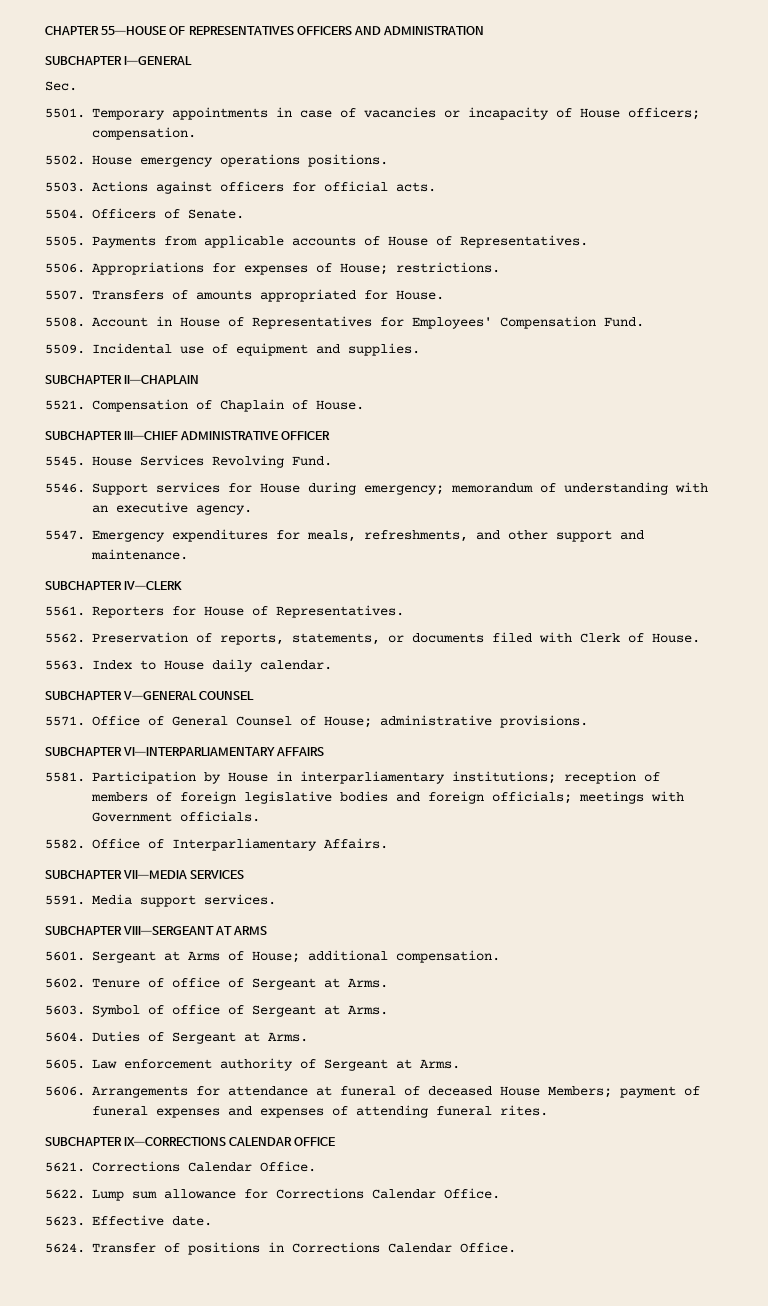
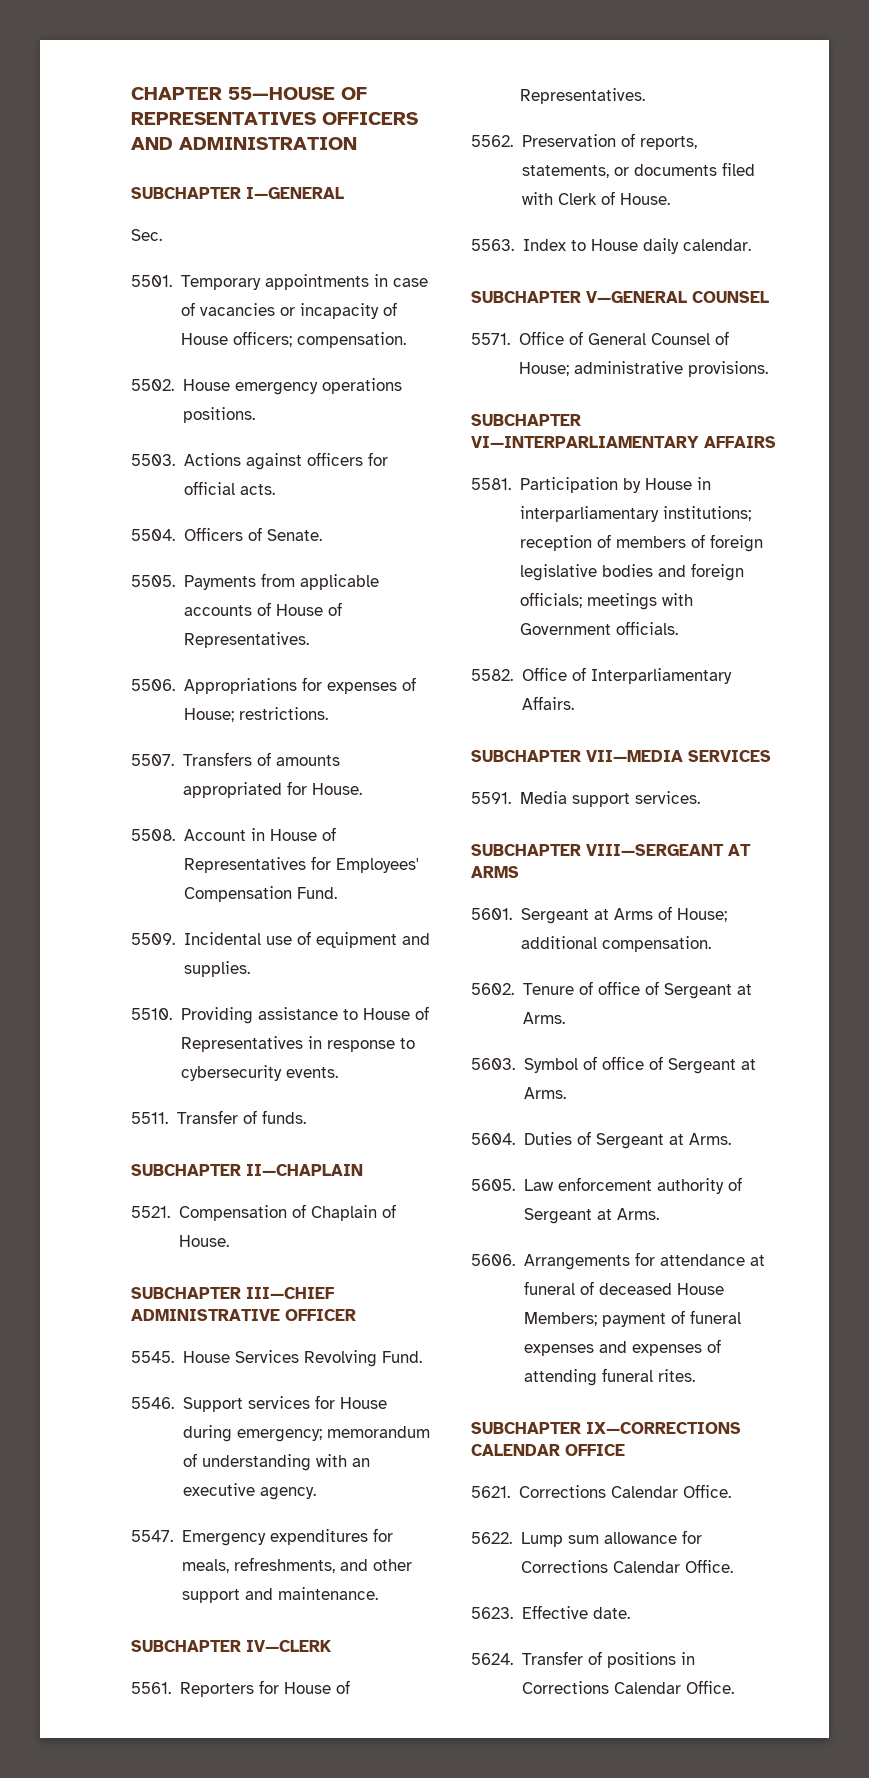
(420, 349) none -> [131,1006,429,1024] [180,1036,415,1052] [180,1065,338,1081] [131,1110,306,1124] // 5510. Providing assistance to House of Representatives in response to cybersecurity events. // 5511. Transfer of funds.

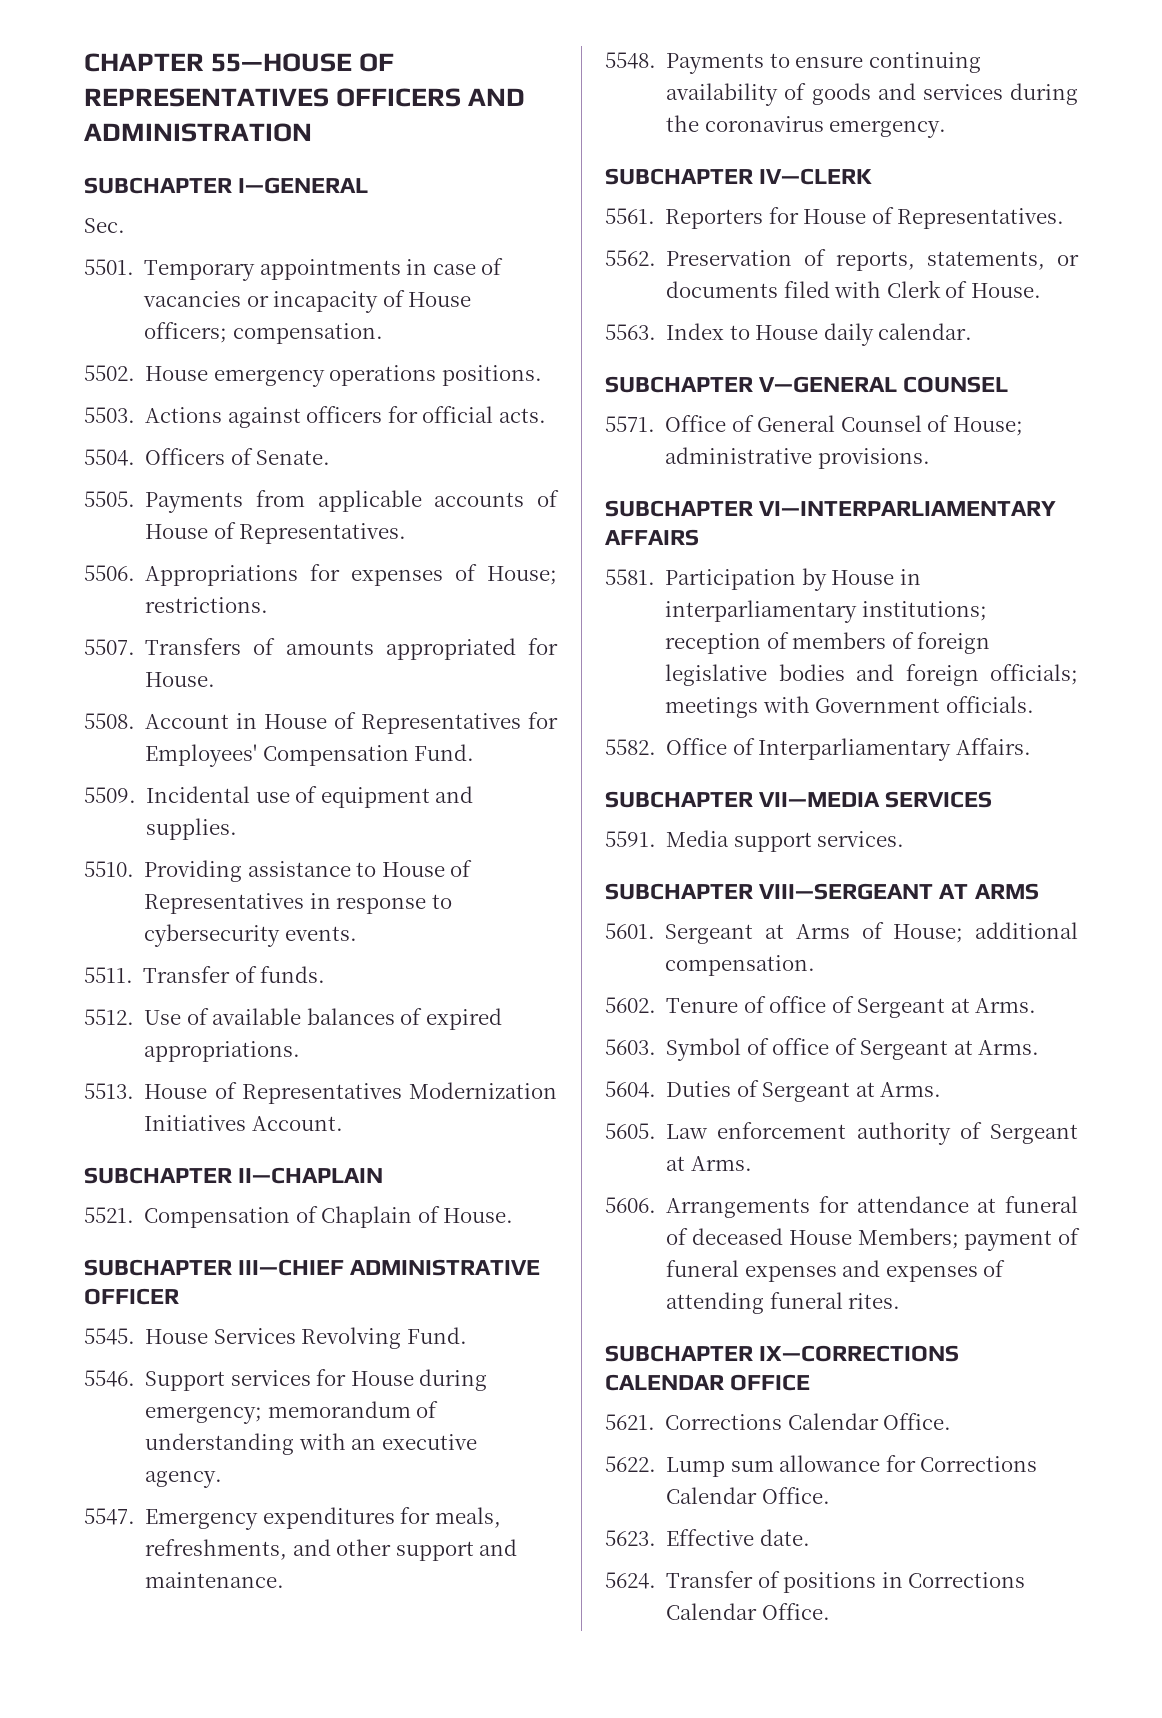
(306, 1117) none -> [84,1008,502,1030] [144,1041,301,1062] [84,1082,557,1104] [144,1115,343,1131] // 5512. Use of available balances of expired appropriations. // 5513. House of Representatives Modernization Initiatives Account.
(378, 1593) none -> [605,52,981,74] [666,83,1078,106] [666,115,947,138] // 5548. Payments to ensure continuing availability of goods and services during the coronavirus emergency.

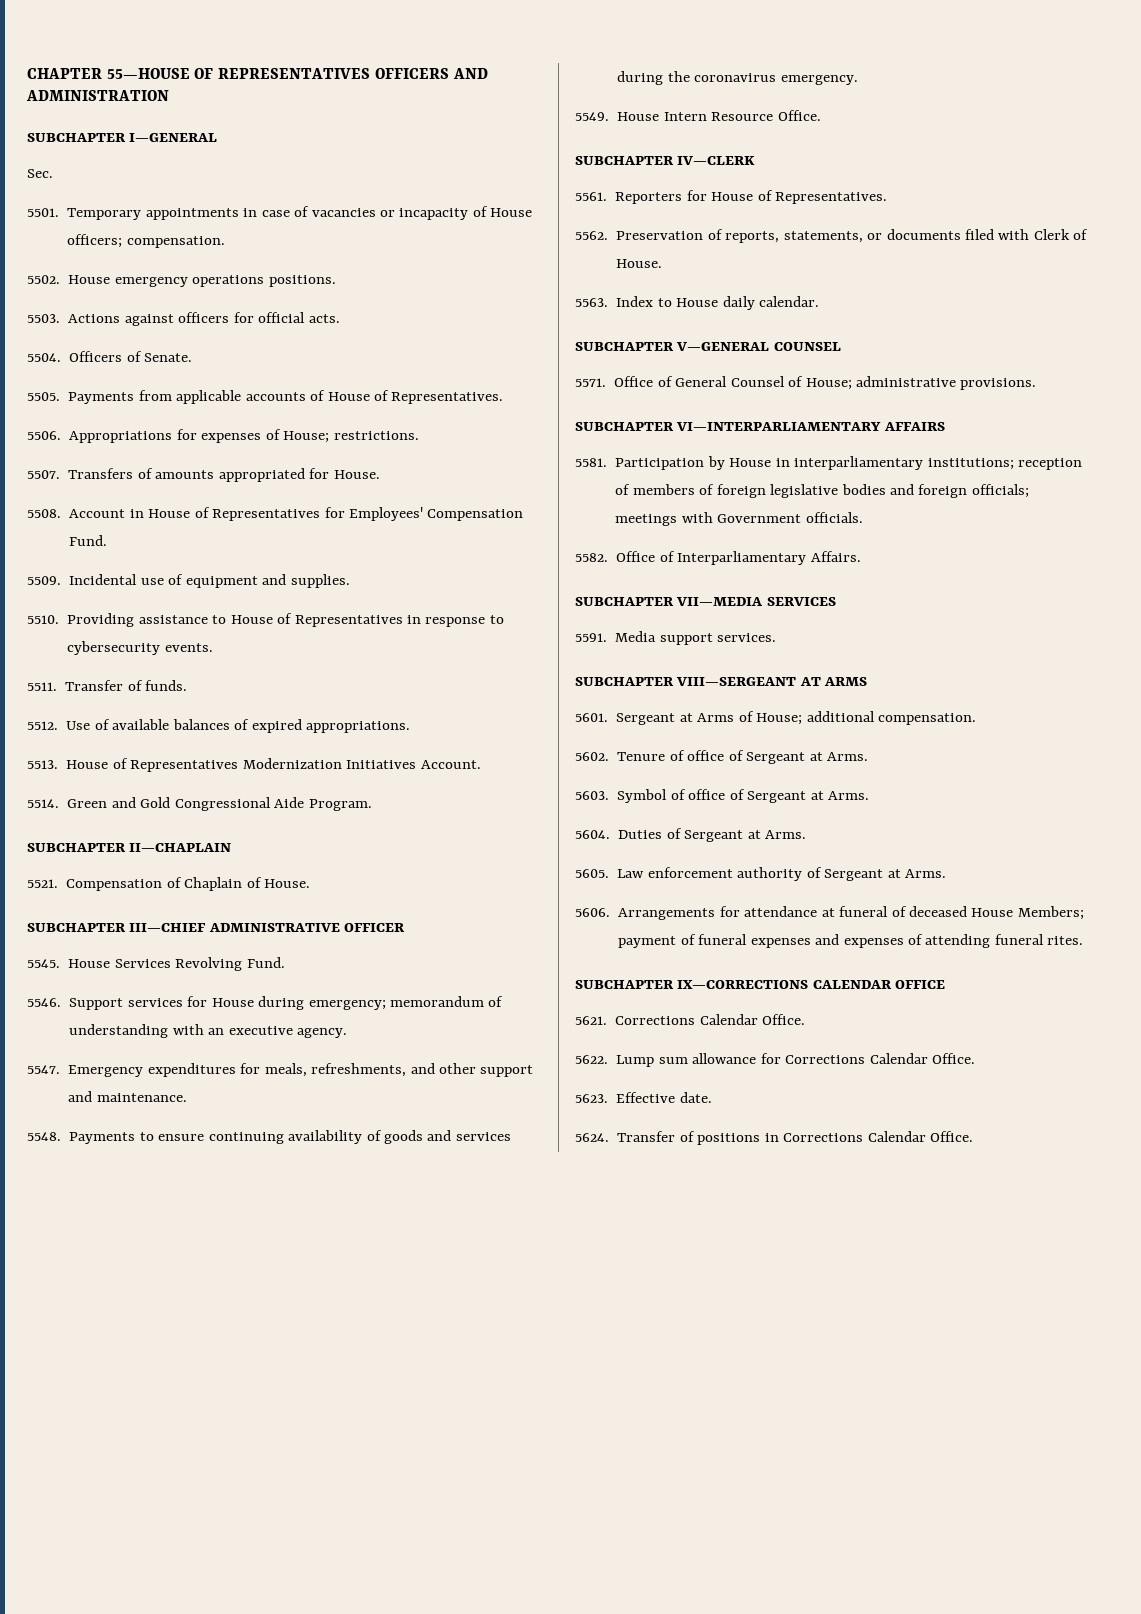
(343, 1123) none -> [27,797,372,811] // 5514. Green and Gold Congressional Aide Program.
(947, 129) none -> [575,110,821,121] // 5549. House Intern Resource Office.

